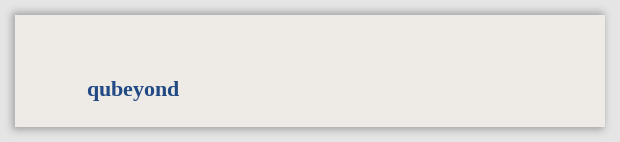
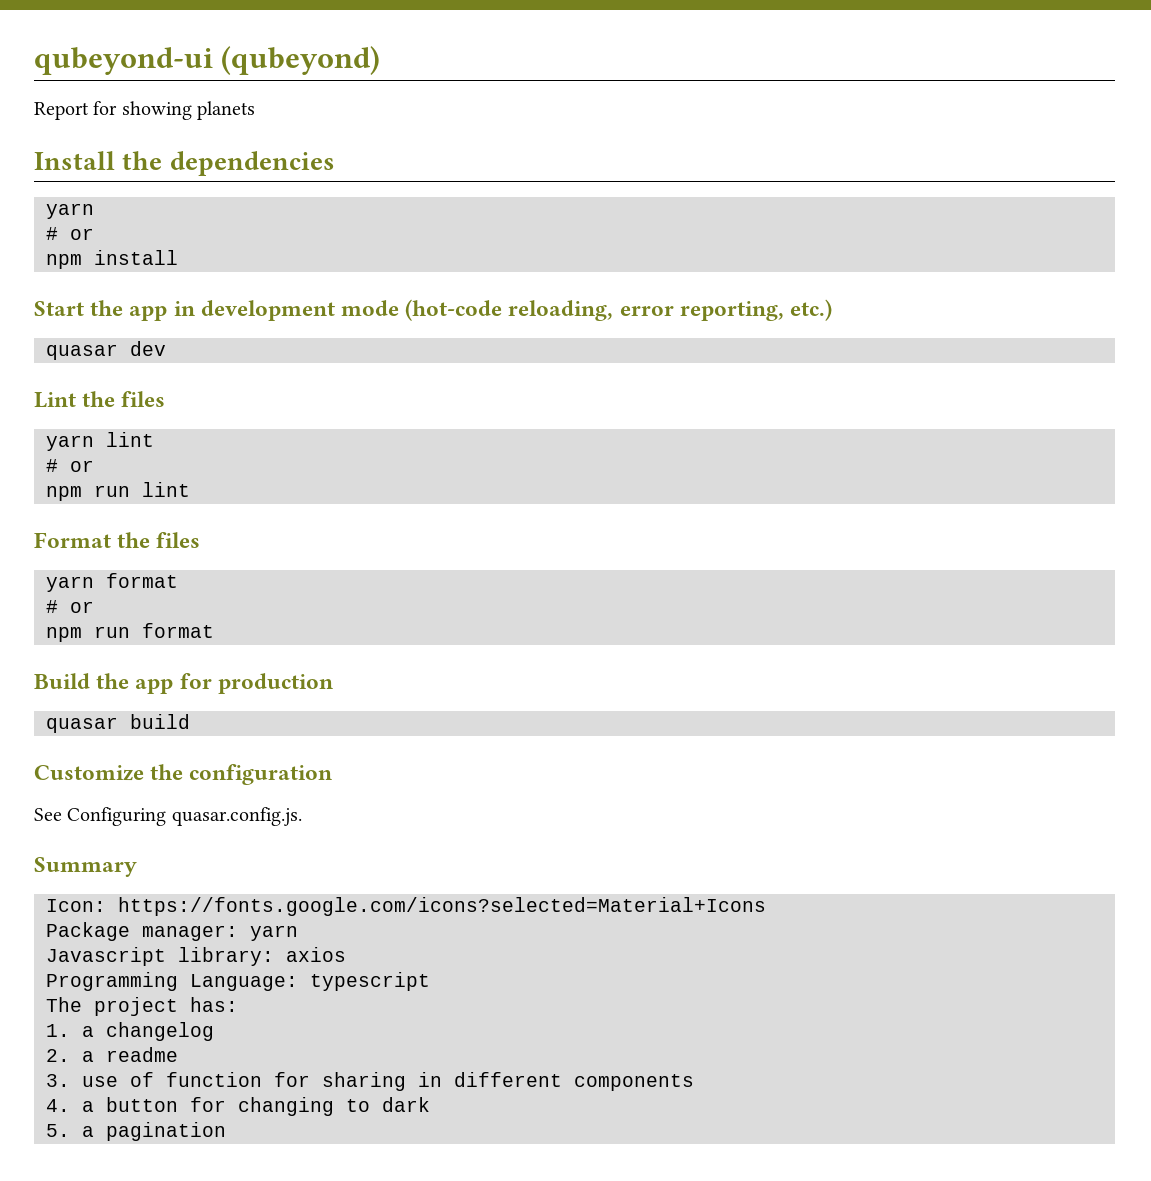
[87,81,179,101] qubeyond -> [34,46,381,75] [34,101,256,120] [34,151,335,176] [46,203,94,219] [46,227,94,240] [46,250,178,269] [34,299,833,321] [46,341,166,360] [34,391,166,408] [46,432,154,451] [46,459,94,472] [46,482,190,501] [34,532,201,548] [46,573,178,592] [46,600,94,613] [46,623,214,642] [34,673,333,694] [46,714,190,733] [34,764,333,785] [34,807,302,826] [34,857,137,877] [46,897,766,916] [46,922,298,941] [46,947,346,966] [46,972,430,991] [46,997,238,1016] [46,1022,214,1041] [46,1047,178,1062] [46,1072,694,1091] [46,1097,430,1116] [46,1122,226,1141] qubeyond-ui (qubeyond) // Report for showing planets // Install the dependencies // yarn // # or // npm install // Start the app in development mode (hot-code reloading, error reporting, etc.) // quasar dev // Lint the files // yarn lint // # or // npm run lint // Format the files // yarn format // # or // npm run format // Build the app for production // quasar build // Customize the configuration // See Configuring quasar.config.js. // Summary // Icon: https://fonts.google.com/icons?selected=Material+Icons // Package manager: yarn // Javascript library: axios // Programming Language: typescript // The project has: // 1. a changelog // 2. a readme // 3. use of function for sharing in different components // 4. a button for changing to dark // 5. a pagination

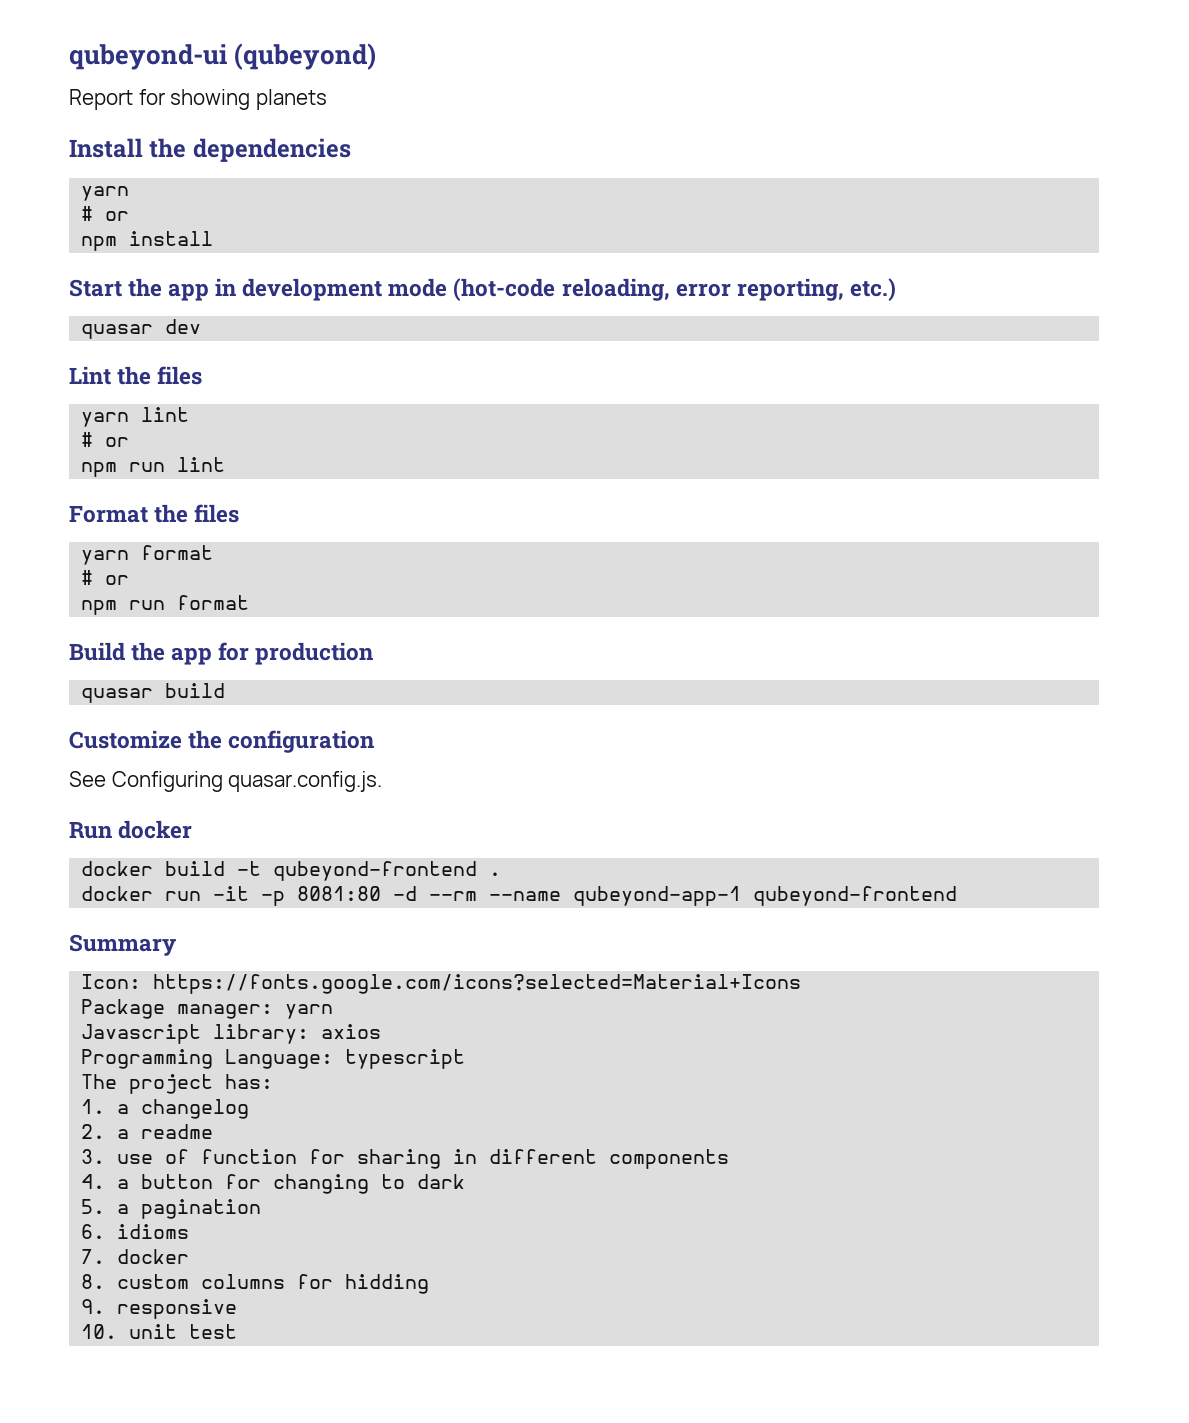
(302, 816) none -> [69,820,193,839] [81,861,502,881] [81,886,958,906] // Run docker // docker build -t qubeyond-frontend . // docker run -it -p 8081:80 -d --rm --name qubeyond-app-1 qubeyond-frontend
(226, 1131) none -> [81,1224,190,1239] [81,1249,190,1264] [81,1274,430,1294] [81,1299,238,1319] [81,1324,238,1339] // 6. idioms // 7. docker // 8. custom columns for hidding // 9. responsive // 10. unit test

